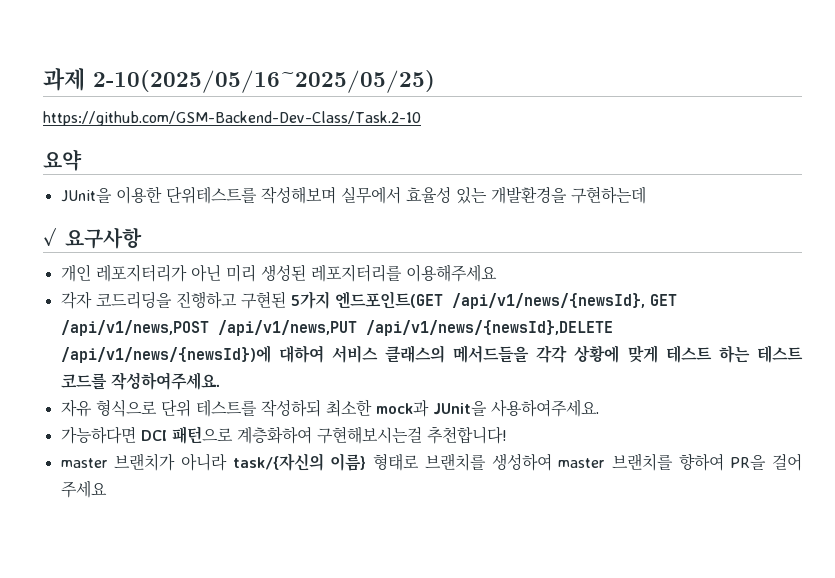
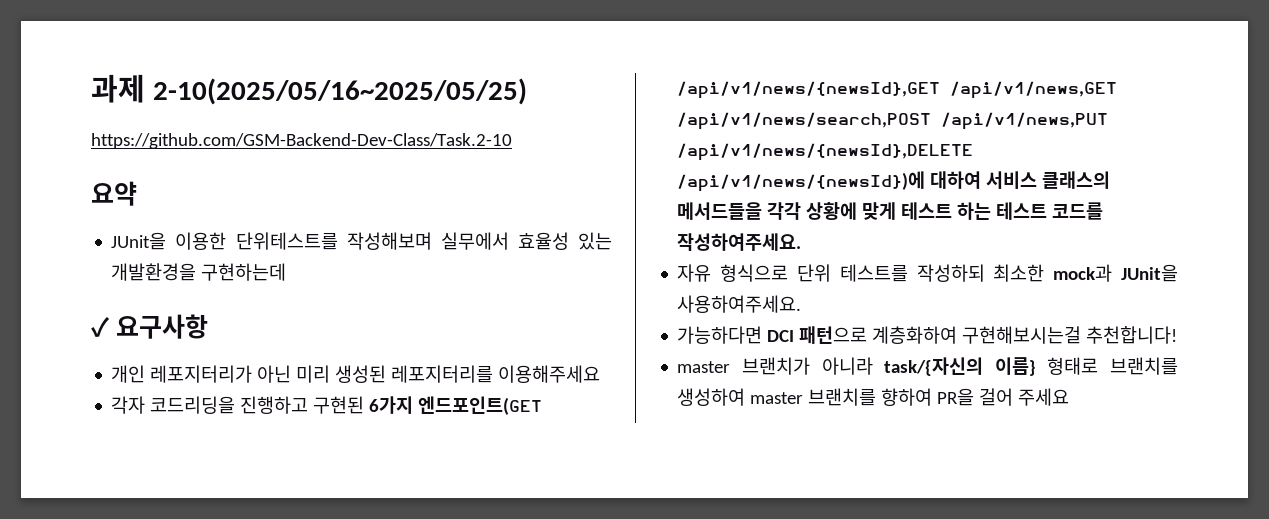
[290,291,677,309] [60,320,209,336] 5가지 엔드포인트(GET /api/v1/news/{newsId}, GET /api/v1/news,POST -> [369,396,543,415] [677,81,1118,99] [677,112,932,130] 6가지 엔드포인트(GET /api/v1/news/{newsId},GET /api/v1/news,GET /api/v1/news/search,POST

